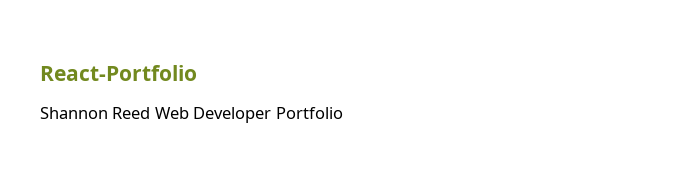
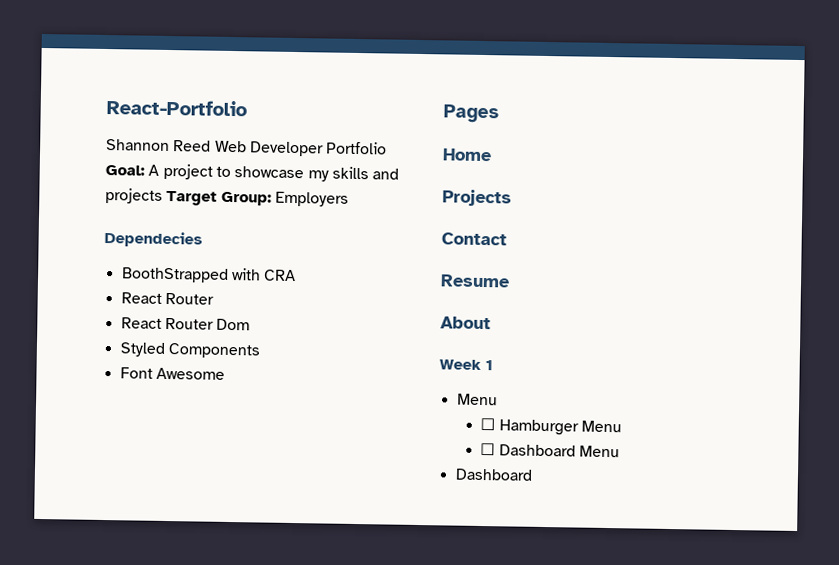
(343, 113) none -> [105,163,400,182] [105,188,349,207] [104,230,203,248] [120,267,297,283] [120,292,214,305] [120,317,251,331] [119,342,260,359] [119,367,225,380] [443,104,499,124] [442,148,492,162] [442,189,512,207] [441,232,507,246] [440,274,510,288] [440,316,491,330] [439,359,493,371] [456,393,498,406] [480,417,622,436] [480,442,620,458] [454,468,533,481] Goal: A project to showcase my skills and projects Target Group: Employers // Dependecies // BoothStrapped with CRA // React Router // React Router Dom // Styled Components // Font Awesome // Pages // Home // Projects // Contact // Resume // About // Week 1 // Menu // ☐ Hamburger Menu // ☐ Dashboard Menu // Dashboard

